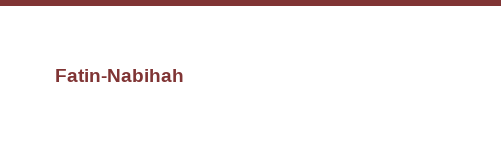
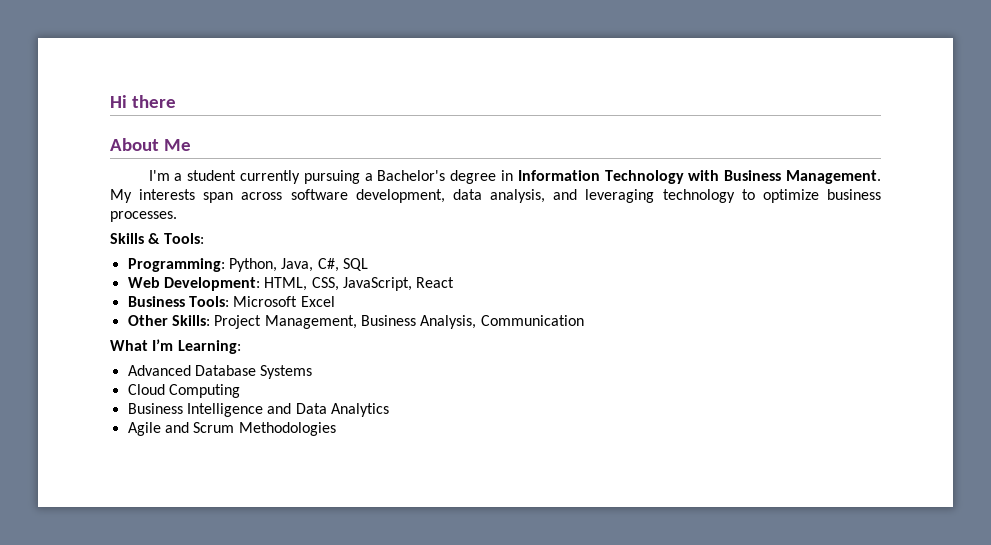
[55,69,184,82] Fatin-Nabihah -> [110,95,176,108] [110,138,191,151] [148,170,881,184] [110,189,882,203] [110,211,177,222] [110,233,204,244] [127,258,368,272] [127,277,455,291] [127,296,335,307] [127,315,584,329] [110,339,241,354] [127,365,313,379] [127,384,240,398] [127,403,389,417] [127,422,336,436] Hi there // About Me // I'm a student currently pursuing a Bachelor's degree in Information Technology with Business Management. My interests span across software development, data analysis, and leveraging technology to optimize business processes. // Skills & Tools: // Programming: Python, Java, C#, SQL // Web Development: HTML, CSS, JavaScript, React // Business Tools: Microsoft Excel // Other Skills: Project Management, Business Analysis, Communication // What I’m Learning: // Advanced Database Systems // Cloud Computing // Business Intelligence and Data Analytics // Agile and Scrum Methodologies

